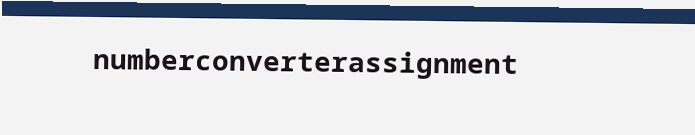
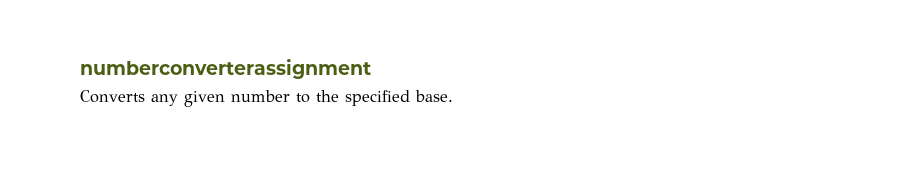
(519, 64) none -> [80,90,453,107] // Converts any given number to the specified base.

